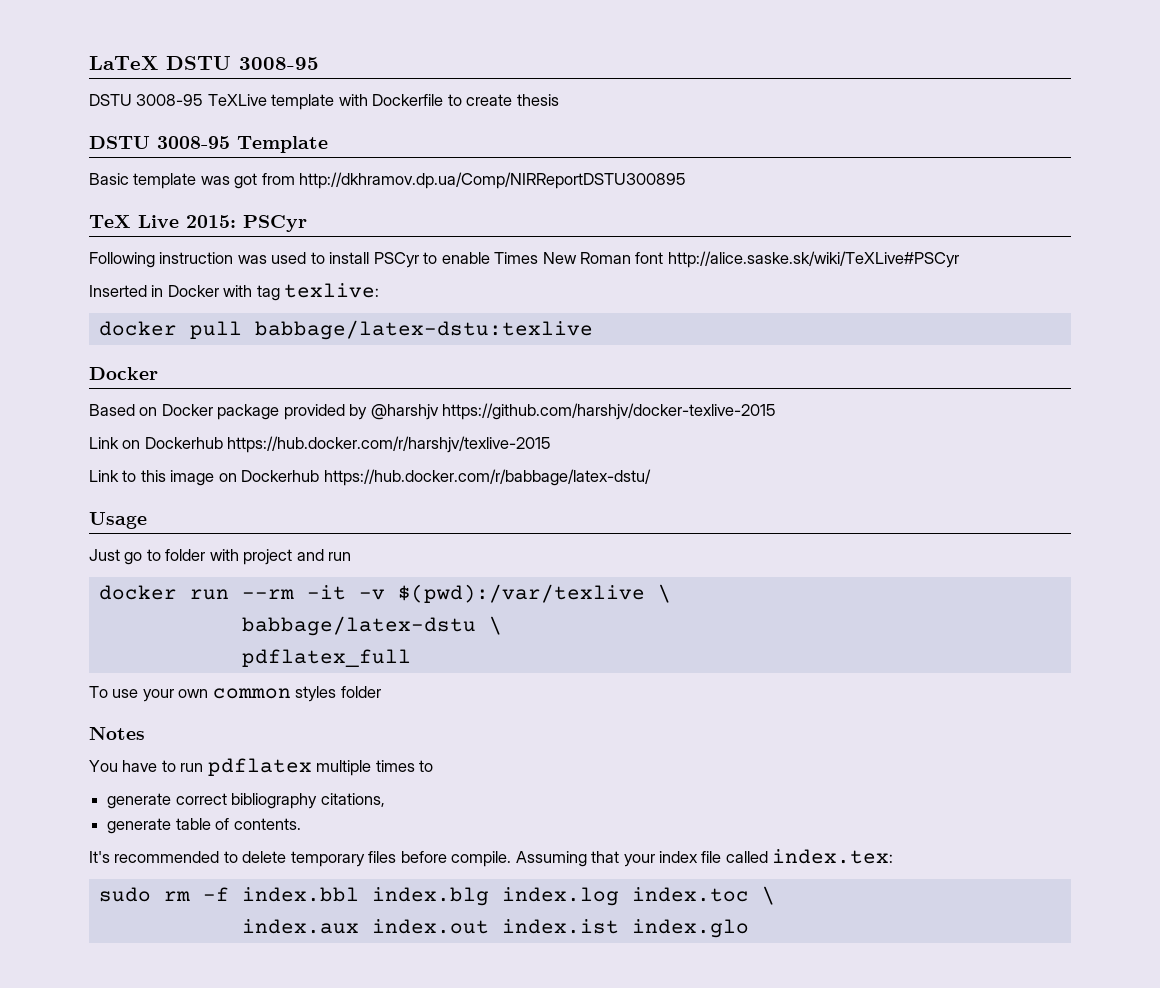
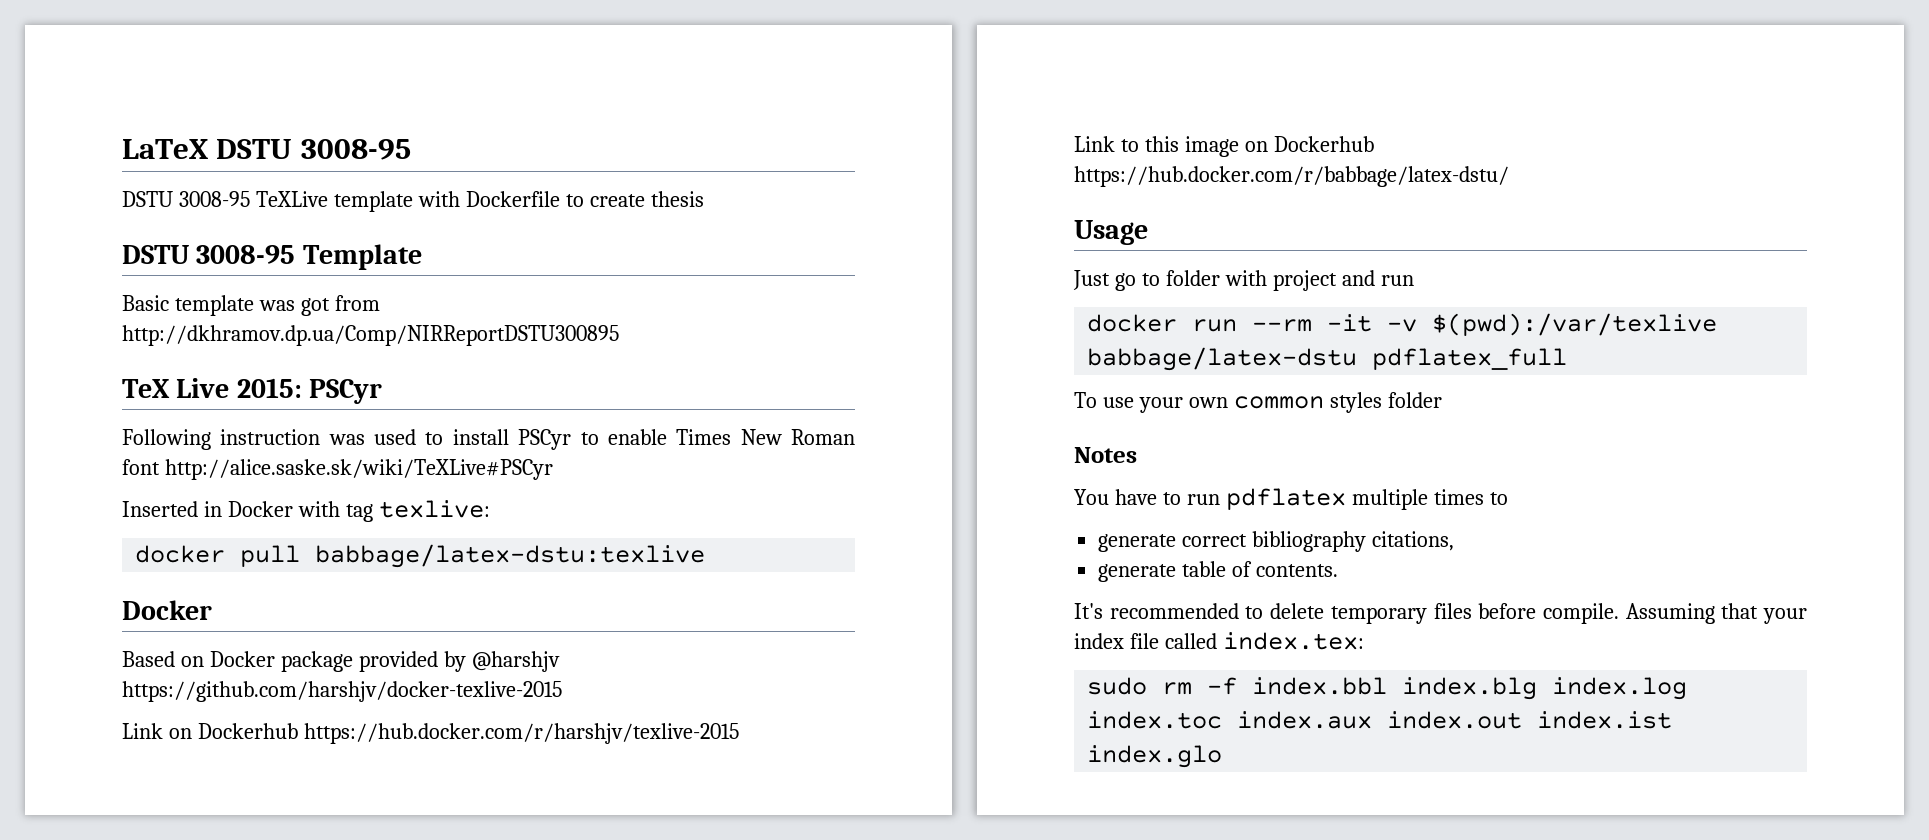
[657,584,671,603] [241,616,502,636] \ // babbage/latex-dstu \ // -> [1087,347,1358,371] babbage/latex-dstu
[761,886,775,905] \ // -> (1223, 720) none

